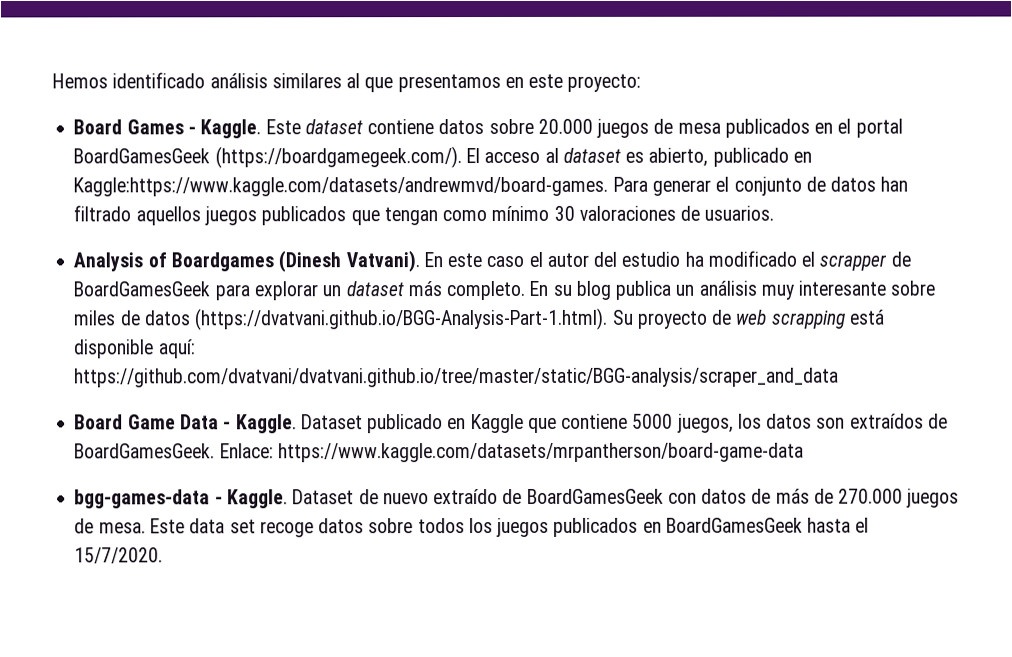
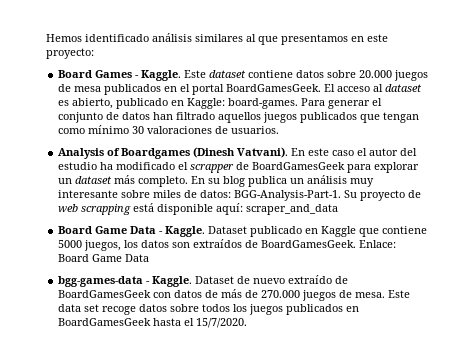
[73,146,462,169] BoardGamesGeek (https://boardgamegeek.com/). -> [226,84,322,92] BoardGamesGeek.
[73,176,609,197] Kaggle:https://www.kaggle.com/datasets/andrewmvd/board-games. -> [187,98,299,109] Kaggle: board-games.
[143,307,609,331] datos (https://dvatvani.github.io/BGG-Analysis-Part-1.html). -> [200,190,342,201] datos: BGG-Analysis-Part-1.
[74,367,840,388] https://github.com/dvatvani/dvatvani.github.io/tree/master/static/BGG-analysis/scraper_and_data -> [246,204,339,215] scraper_and_data
[277,442,804,463] https://www.kaggle.com/datasets/mrpantherson/board-game-data -> [58,254,150,262] Board Game Data

